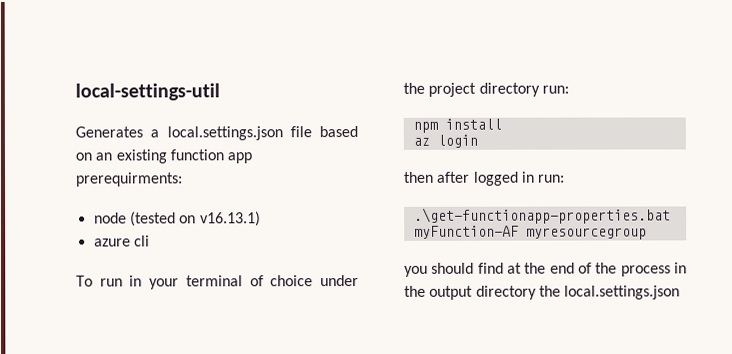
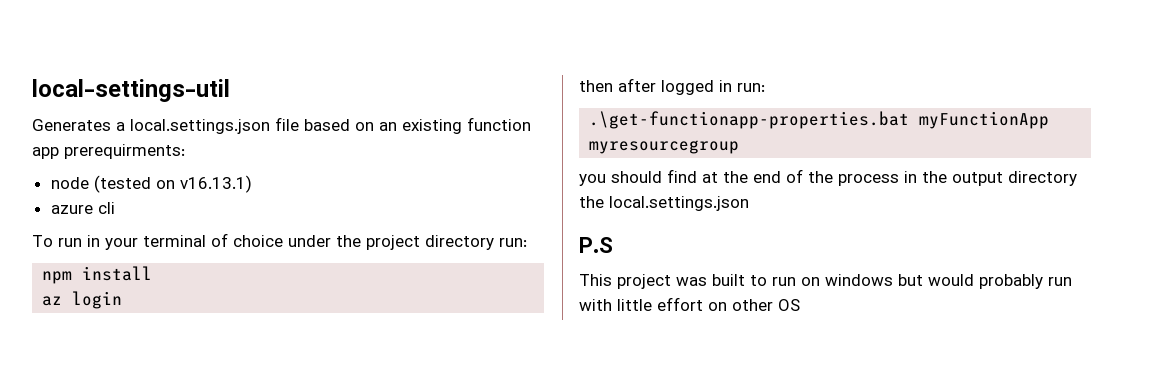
[413,225,519,239] myFunction-AF -> [919,111,1050,129] myFunctionApp
(681, 292) none -> [579,237,613,253] [579,274,1072,289] [579,297,800,311] // P.S // This project was built to run on windows but would probably run with little effort on other OS

